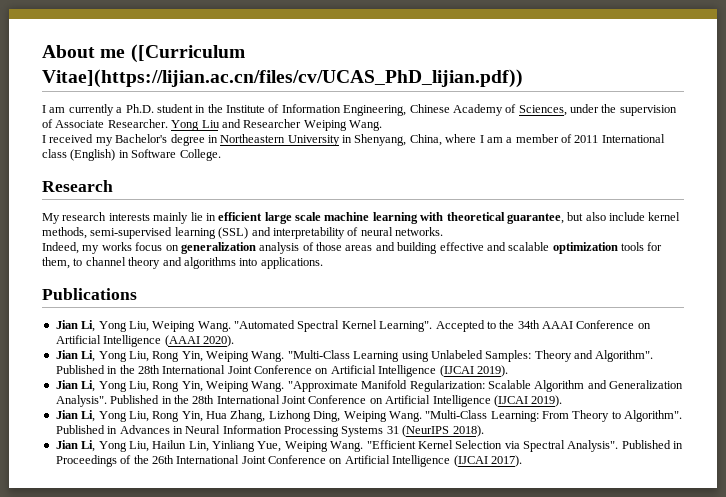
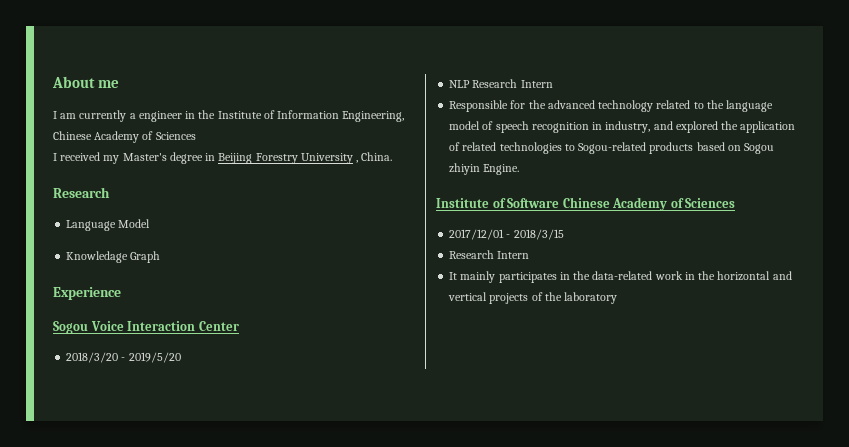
[130,44,245,63] [42,69,523,88] ([Curriculum Vitae](https://lijian.ac.cn/files/cv/UCAS_PhD_lijian.pdf)) -> (119, 84) none
[125,104,193,113] Ph.D. student -> [138,111,182,122] engineer
[518,104,677,116] [42,119,382,131] Sciences, under the supervision of Associate Researcher. Yong Liu and Researcher Weiping Wang. -> [155,132,196,140] Sciences
[115,134,168,143] Bachelor's -> [122,153,167,161] Master's
[220,134,665,146] [42,149,221,161] [42,180,113,192] [42,212,681,224] [42,227,443,239] [42,242,663,254] [42,257,323,269] [42,288,137,300] [55,320,651,332] [55,335,234,347] [55,350,654,362] [55,365,508,377] [55,380,683,392] [55,395,563,407] [55,410,683,422] [55,425,484,437] [55,440,684,452] [55,455,522,467] Northeastern University in Shenyang, China, where I am a member of 2011 International class (English) in Software College. // Research // My research interests mainly lie in efficient large scale machine learning with theoretical guarantee, but also include kernel methods, semi-supervised learning (SSL) and interpretability of neural networks. // Indeed, my works focus on generalization analysis of those areas and building effective and scalable optimization tools for them, to channel theory and algorithms into applications. // Publications // Jian Li, Yong Liu, Weiping Wang. "Automated Spectral Kernel Learning". Accepted to the 34th AAAI Conference on Artificial Intelligence (AAAI 2020). // Jian Li, Yong Liu, Rong Yin, Weiping Wang. "Multi-Class Learning using Unlabeled Samples: Theory and Algorithm". Published in the 28th International Joint Conference on Artificial Intelligence (IJCAI 2019). // Jian Li, Yong Liu, Rong Yin, Weiping Wang. "Approximate Manifold Regularization: Scalable Algorithm and Generalization Analysis". Published in the 28th International Joint Conference on Artificial Intelligence (IJCAI 2019). // Jian Li, Yong Liu, Rong Yin, Hua Zhang, Lizhong Ding, Weiping Wang. "Multi-Class Learning: From Theory to Algorithm". Published in Advances in Neural Information Processing Systems 31 (NeurIPS 2018). // Jian Li, Yong Liu, Hailun Lin, Yinliang Yue, Weiping Wang. "Efficient Kernel Selection via Spectral Analysis". Published in Proceedings of the 26th International Joint Conference on Artificial Intelligence (IJCAI 2017). -> [218,152,393,164] [53,187,110,198] [66,219,151,231] [66,251,161,263] [53,287,121,300] [53,321,239,334] [66,352,181,363] [449,79,553,88] [449,100,774,112] [449,121,796,133] [449,142,775,154] [449,163,520,175] [436,197,736,211] [449,229,564,240] [449,250,530,259] [449,271,792,283] [448,292,618,304] Beijing Forestry University , China. // Research // Language Model // Knowledage Graph // Experience // Sogou Voice Interaction Center // 2018/3/20 - 2019/5/20 // NLP Research Intern // Responsible for the advanced technology related to the language model of speech recognition in industry, and explored the application of related technologies to Sogou-related products based on Sogou zhiyin Engine. // Institute of Software Chinese Academy of Sciences // 2017/12/01 - 2018/3/15 // Research Intern // It mainly participates in the data-related work in the horizontal and vertical projects of the laboratory

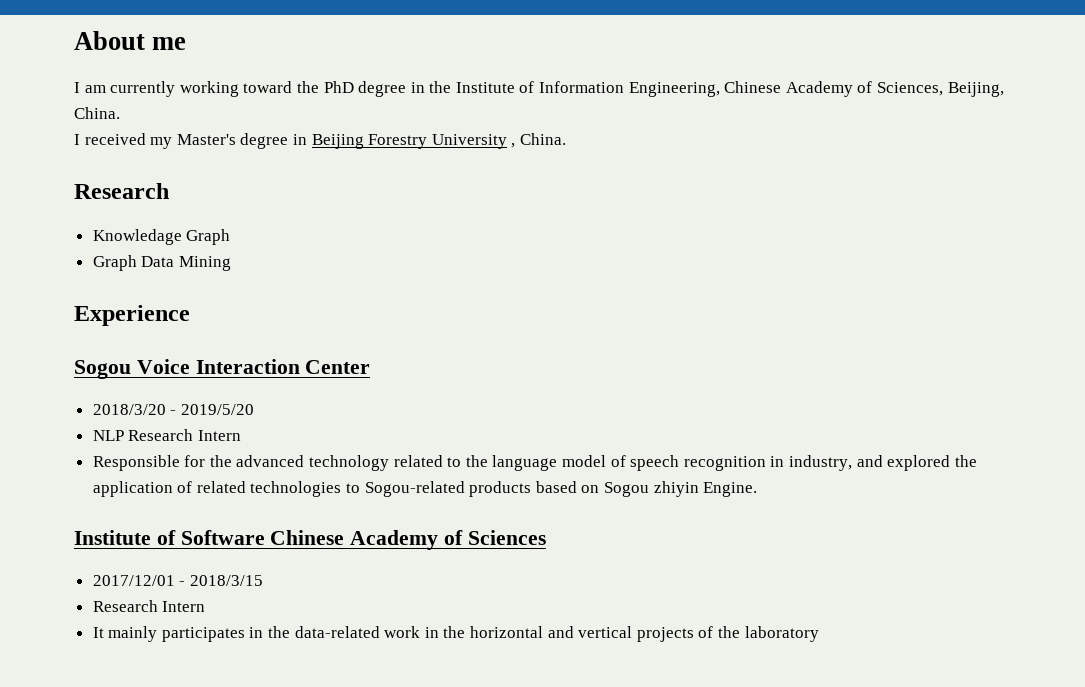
[129,111,182,122] a engineer -> [179,81,407,97] working toward the PhD degree
[155,132,196,140] Sciences -> [877,82,1004,97] [74,107,120,119] Sciences, Beijing, China.
[66,219,151,231] // Language Model -> (169, 191) none
(161, 257) none -> [92,255,231,271] // Graph Data Mining

